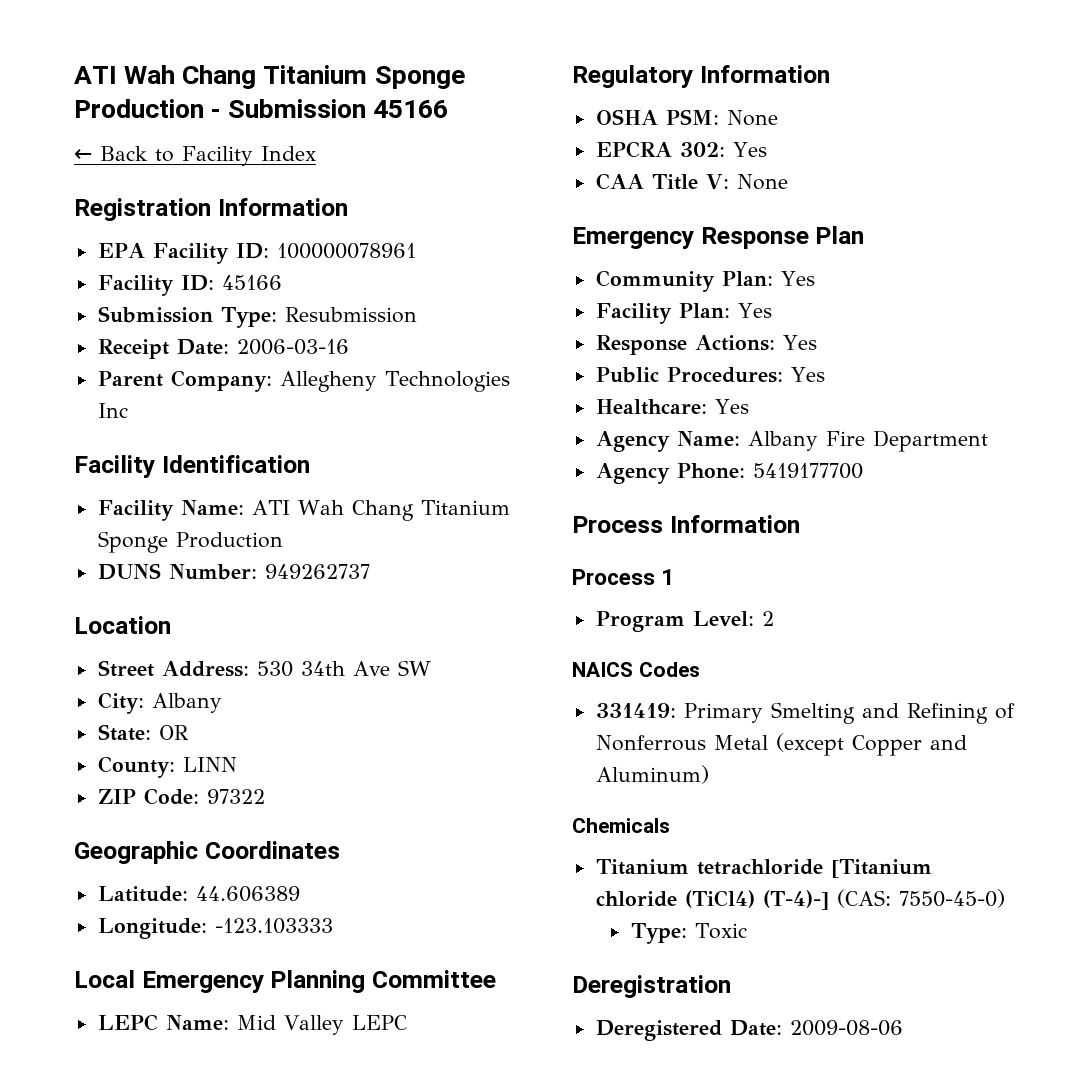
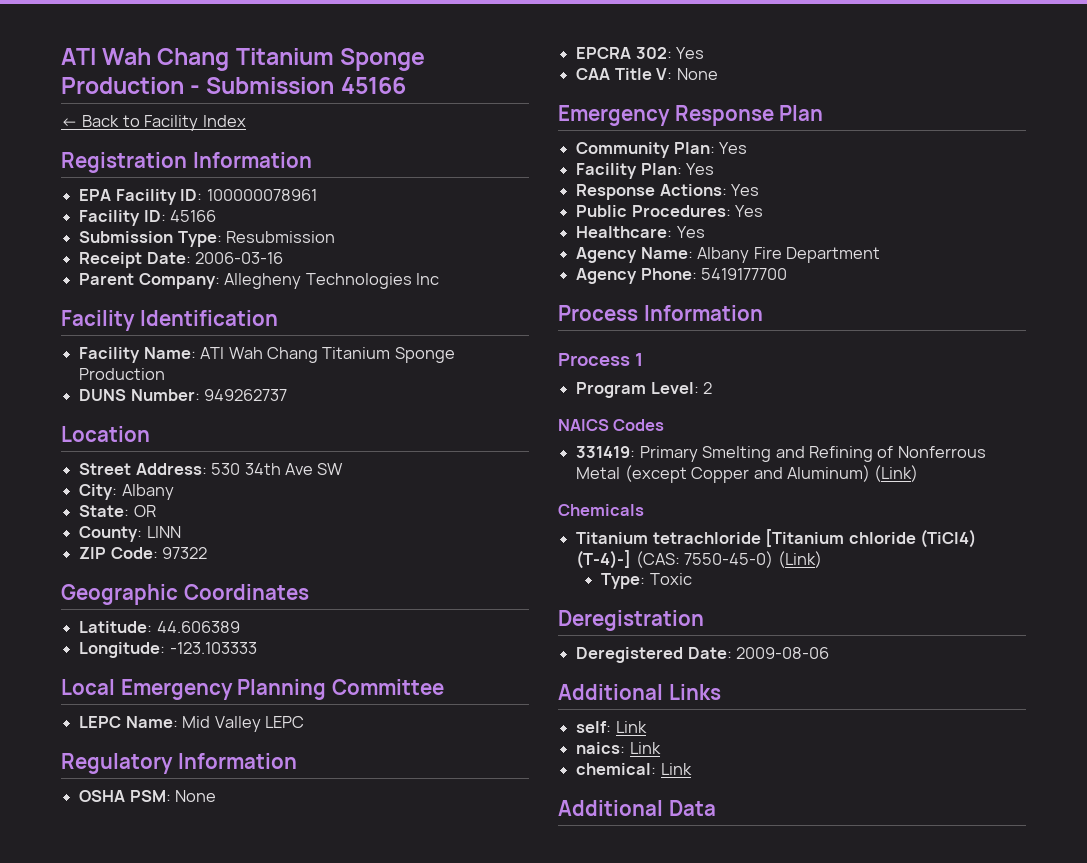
(709, 774) none -> [874,465,919,482] (Link)
(1005, 898) none -> [777,551,822,568] (Link)
(903, 1028) none -> [558,684,721,700] [576,721,647,733] [576,742,661,754] [576,763,692,775] [558,800,716,816] // Additional Links // self: Link // naics: Link // chemical: Link // Additional Data

